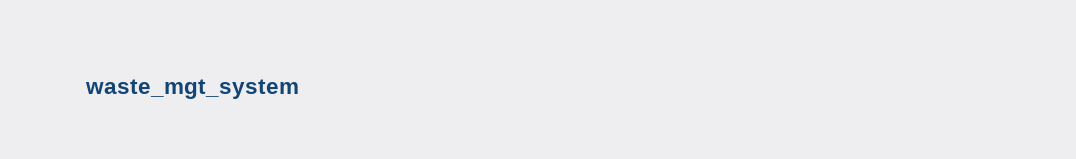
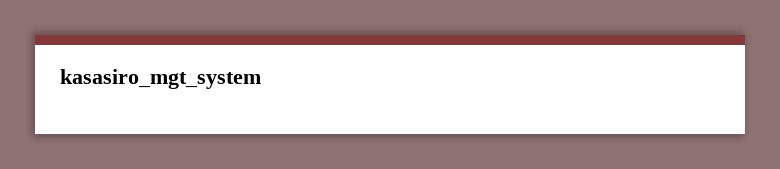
[85,79,299,99] waste_mgt_system -> [60,69,261,89] kasasiro_mgt_system

